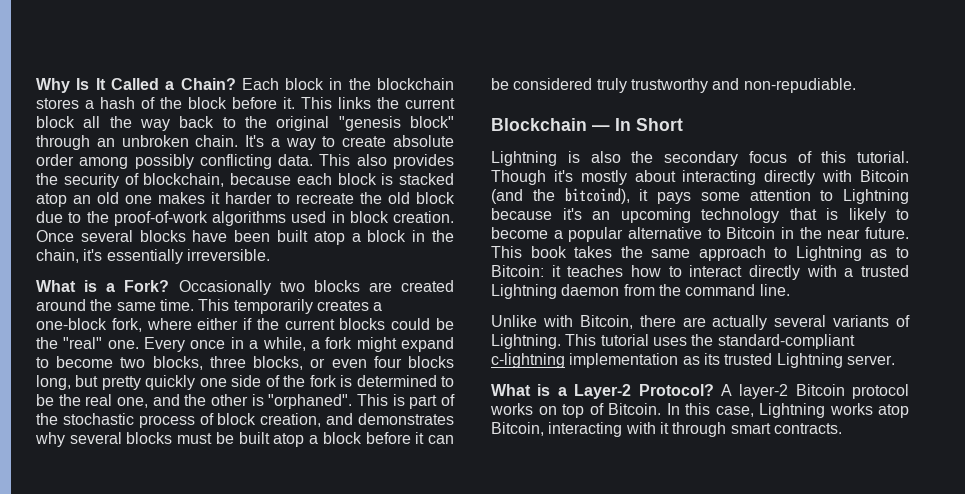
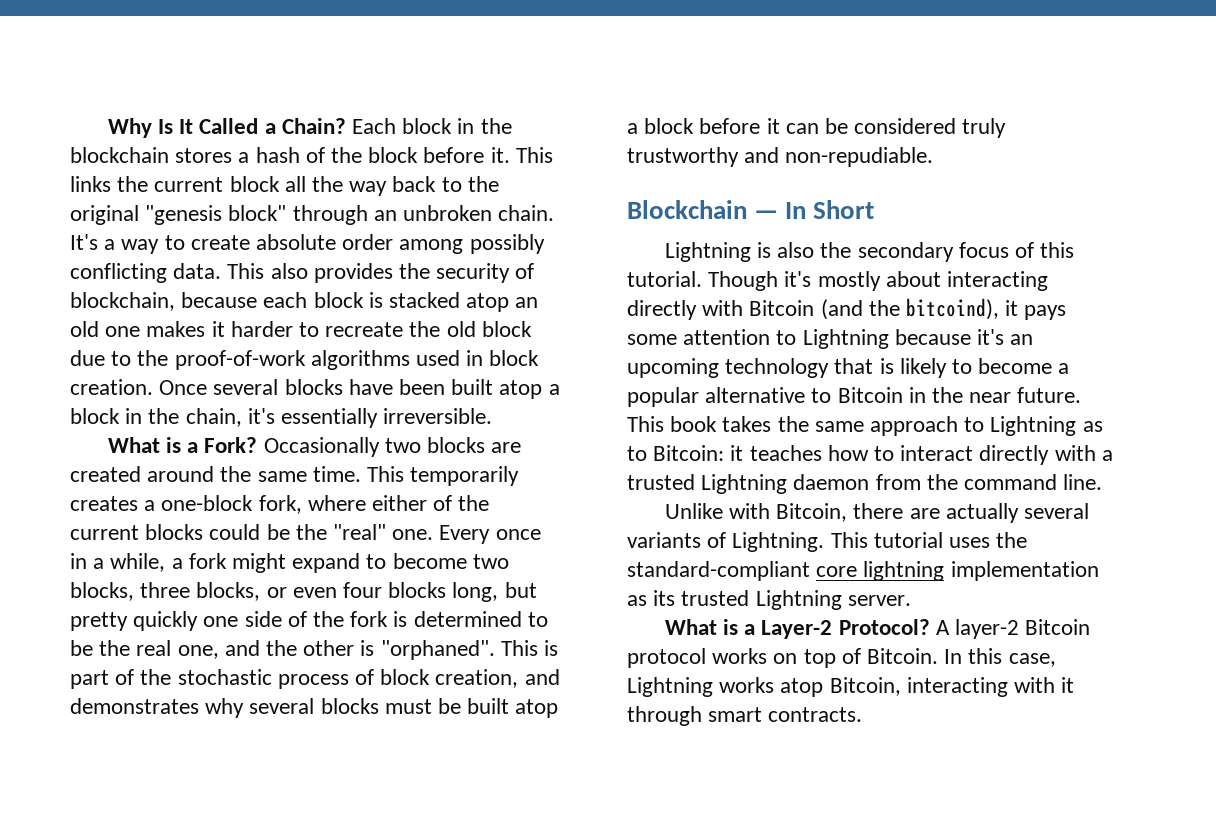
[243,318,253,330] if -> [433,495,453,511] of
[491,353,565,368] c-lightning -> [816,561,945,581] core lightning

